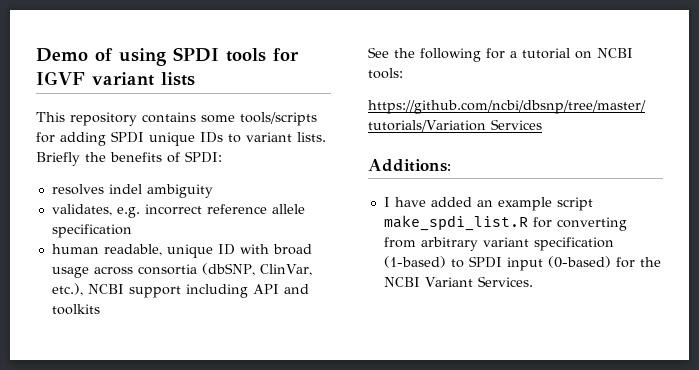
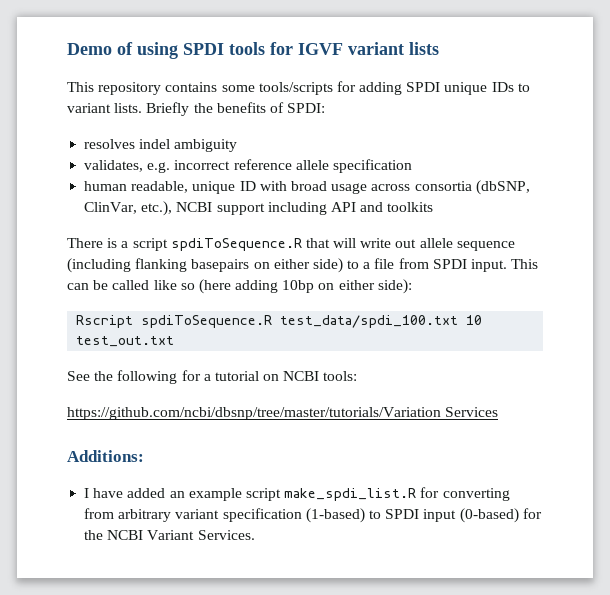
(100, 309) none -> [67,238,515,251] [67,258,539,273] [67,279,412,294] [76,315,483,328] [76,336,175,347] // There is a script spdiToSequence.R that will write out allele sequence (including flanking basepairs on either side) to a file from SPDI input. This can be called like so (here adding 10bp on either side): // Rscript spdiToSequence.R test_data/spdi_100.txt 10 test_out.txt

